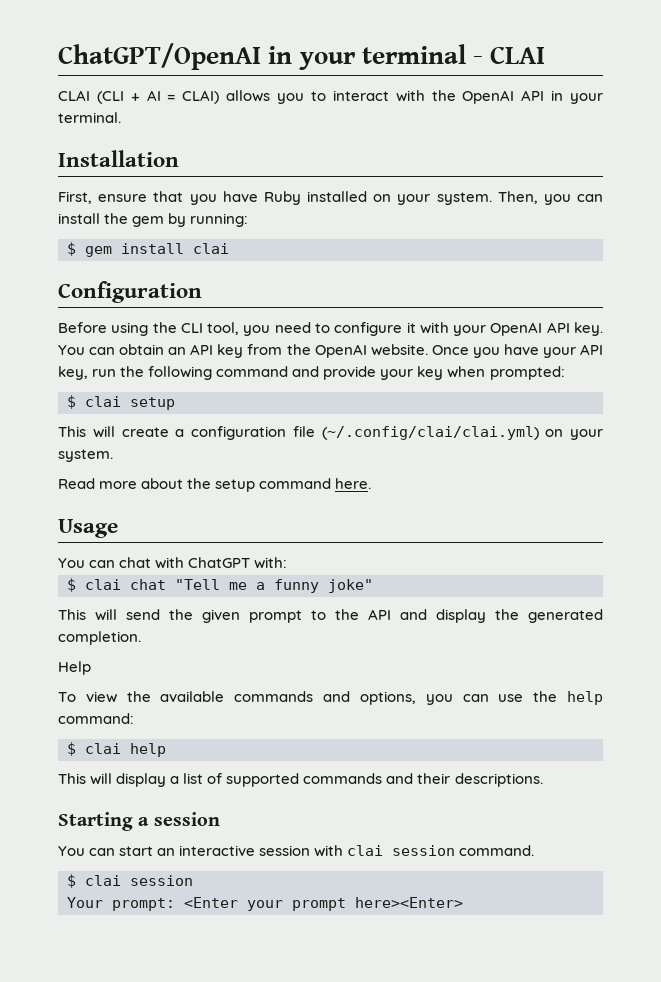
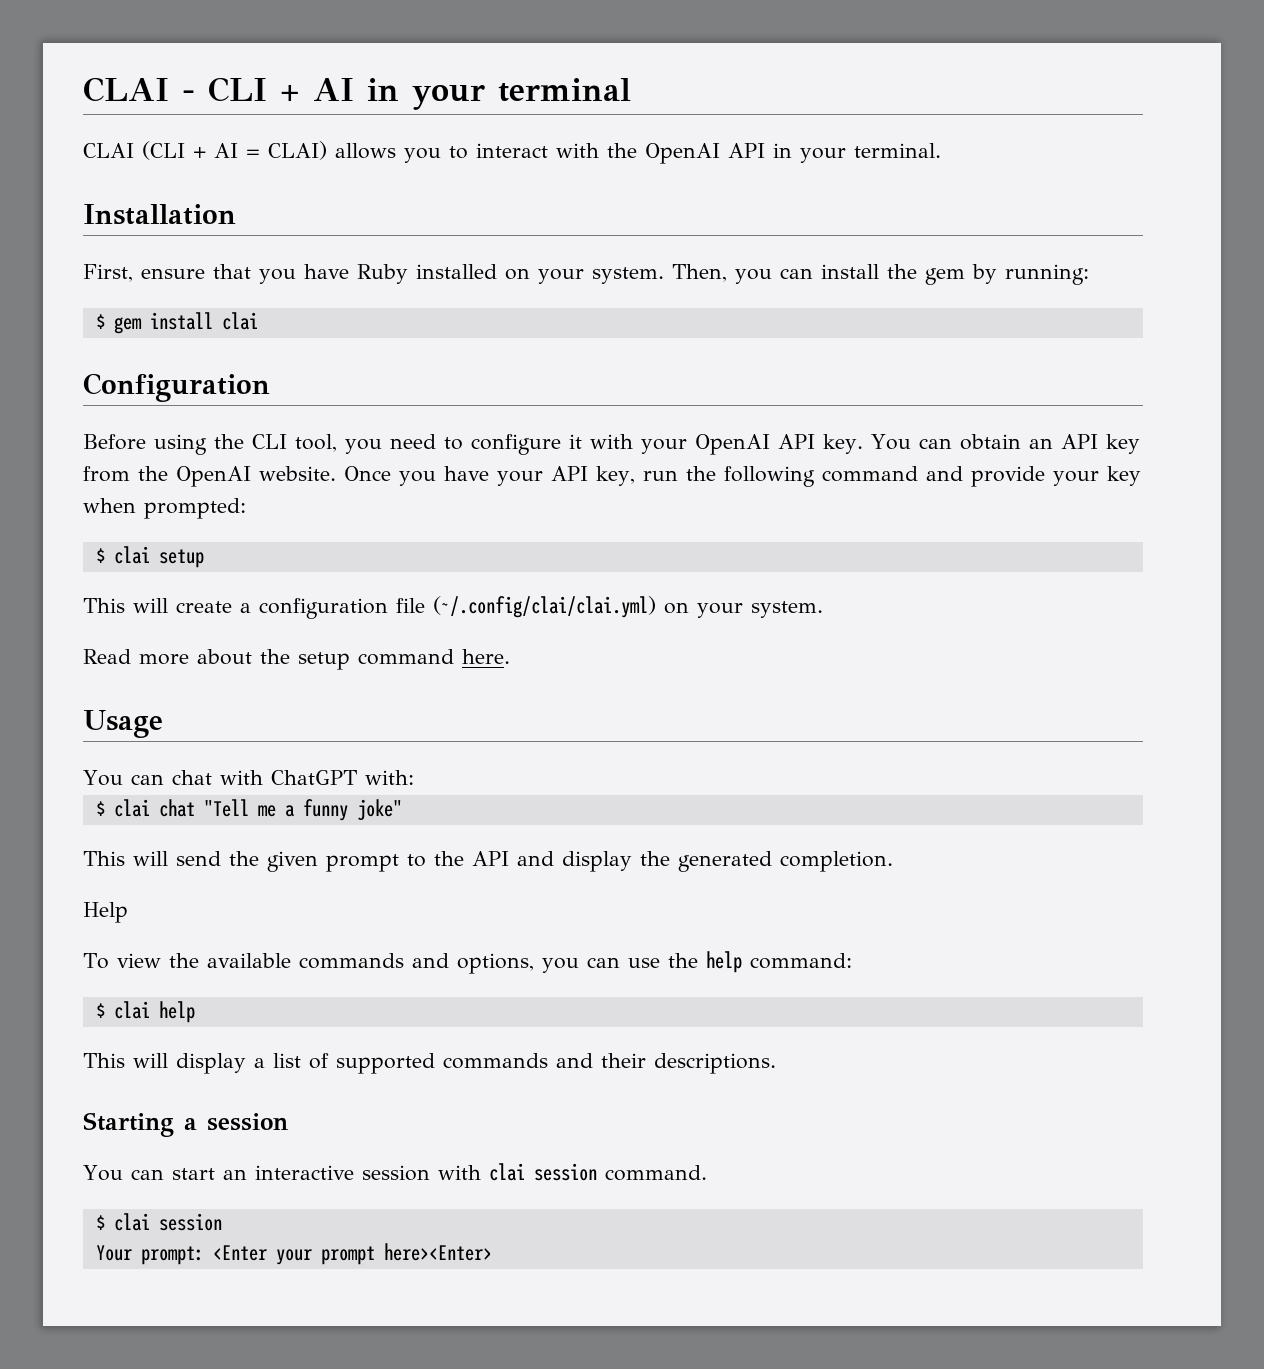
[58,43,261,70] ChatGPT/OpenAI -> [83,77,354,102] CLAI - CLI + AI
[473,46,546,64] - CLAI -> (631, 90) none

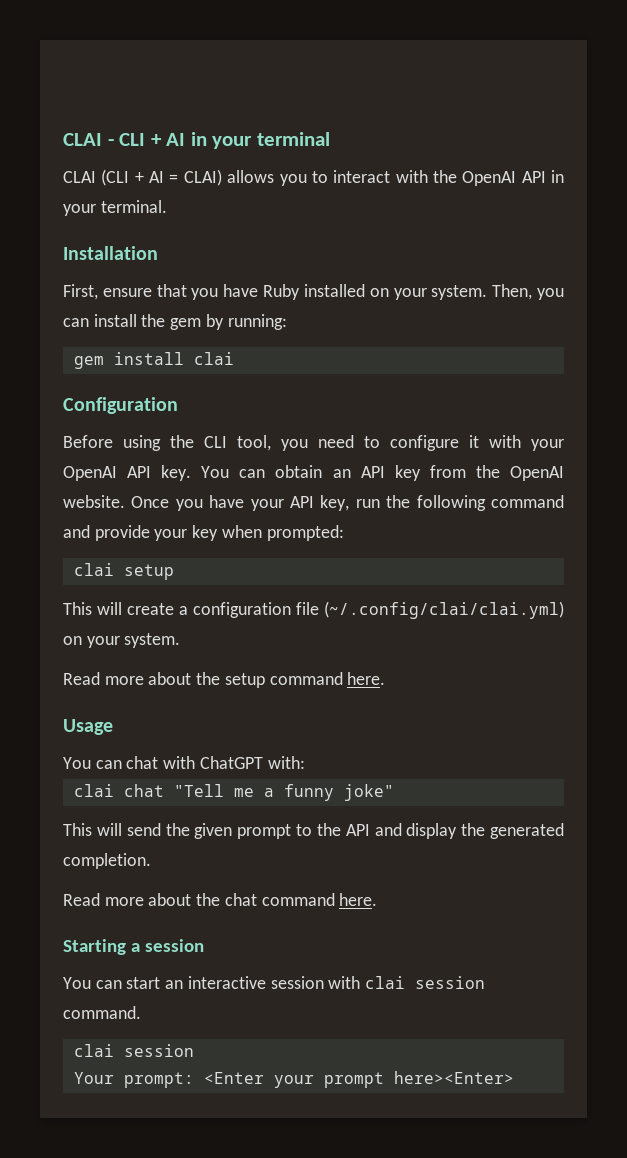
[95,314,105,329] $ -> (287, 322) none
[95,548,105,563] $ -> (344, 533) none
[95,801,105,816] $ -> (305, 762) none
[83,902,128,923] [83,951,852,974] [95,1001,195,1023] [83,1053,776,1074] Help // To view the available commands and options, you can use the help command: // $ clai help // This will display a list of supported commands and their descriptions. -> [63,893,378,906] Read more about the chat command here.
[95,1215,105,1230] $ -> (141, 1012) none

